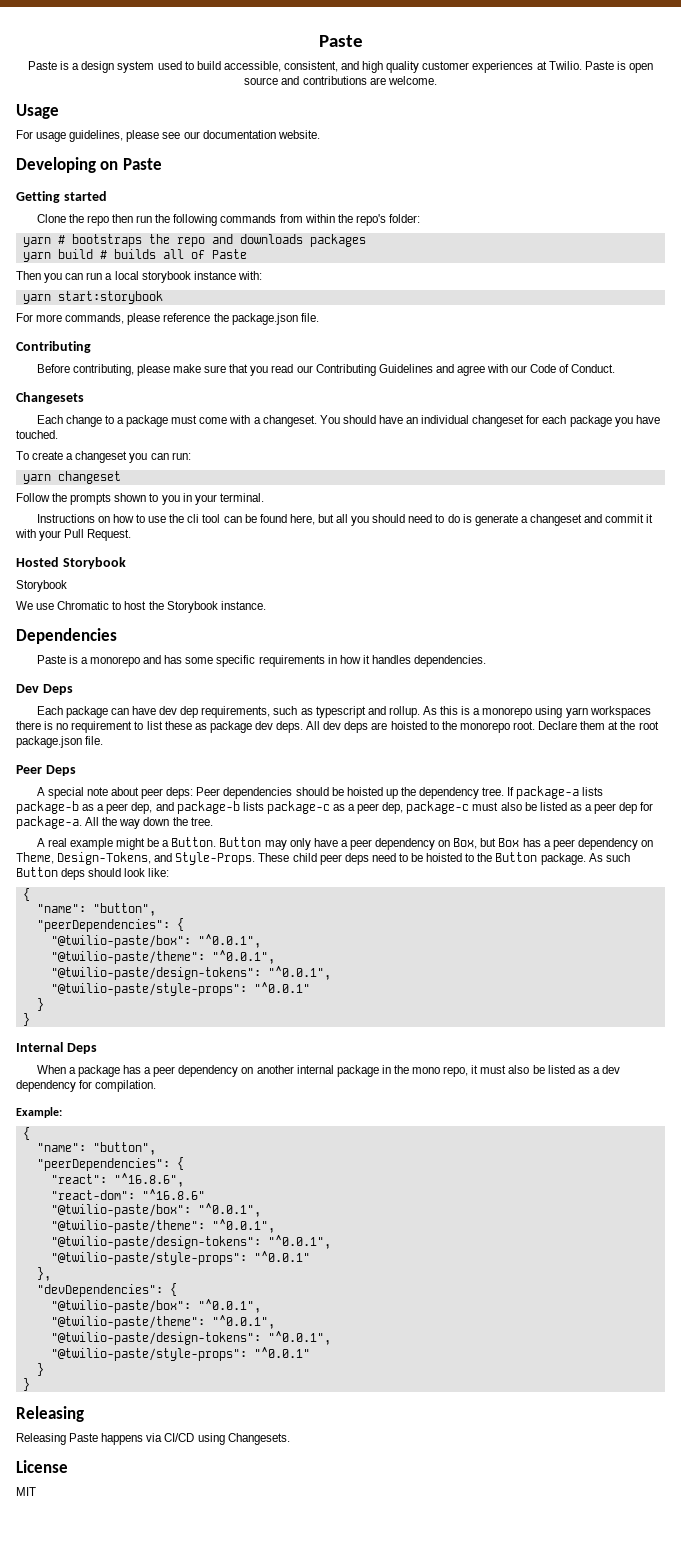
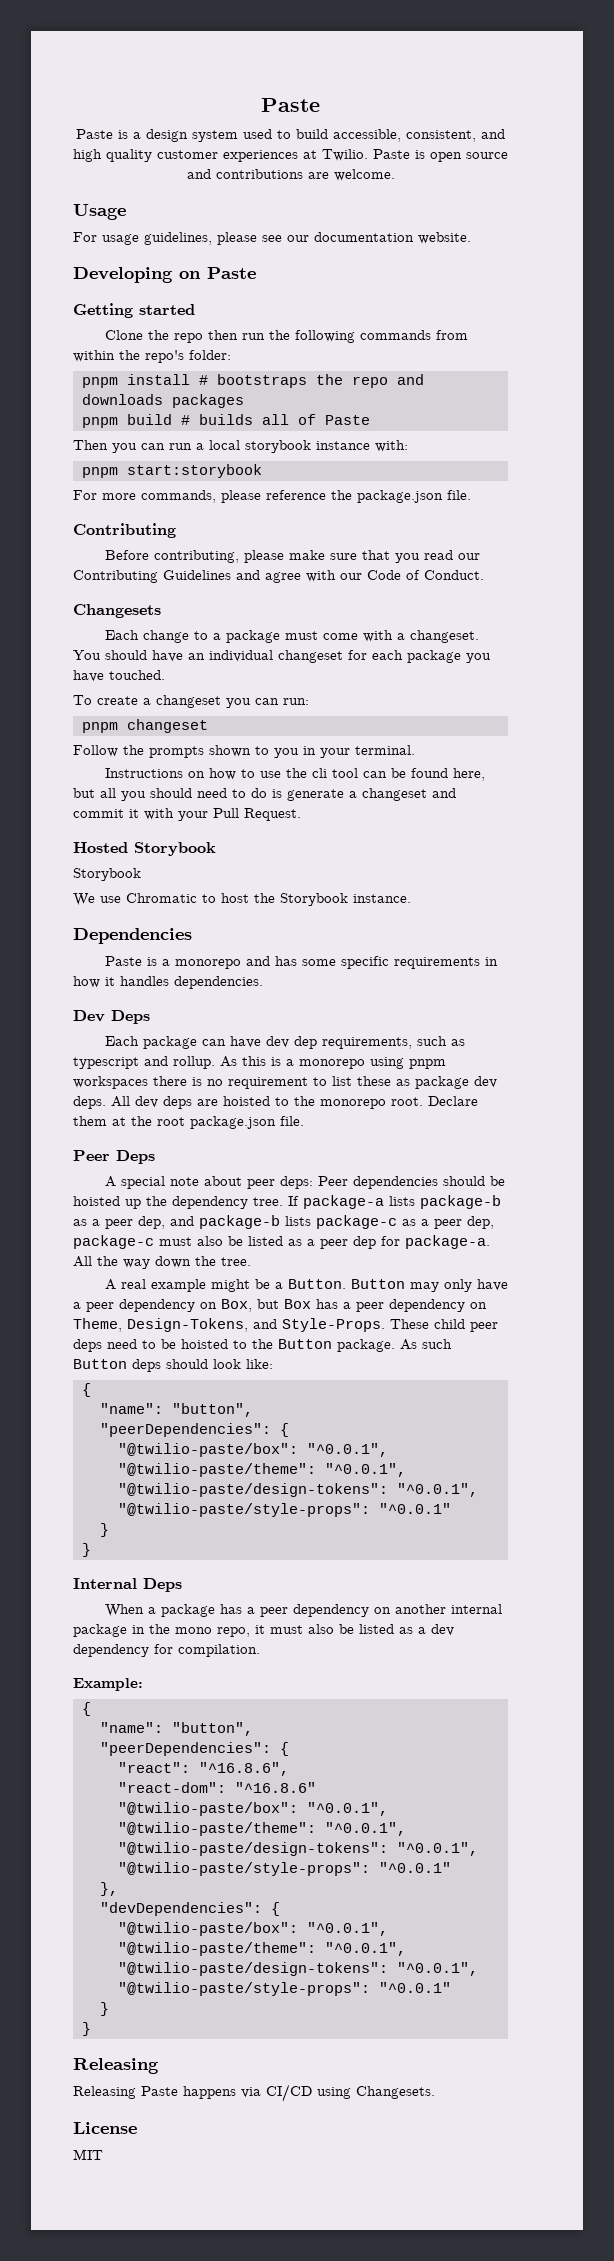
[22,237,51,247] yarn -> [81,374,190,388] pnpm install
[22,252,51,262] yarn -> [81,417,118,428] pnpm
[22,294,51,304] yarn -> [81,467,118,478] pnpm
[22,474,51,484] yarn -> [81,722,118,733] pnpm
[565,707,588,718] yarn -> [409,1059,446,1069] pnpm

